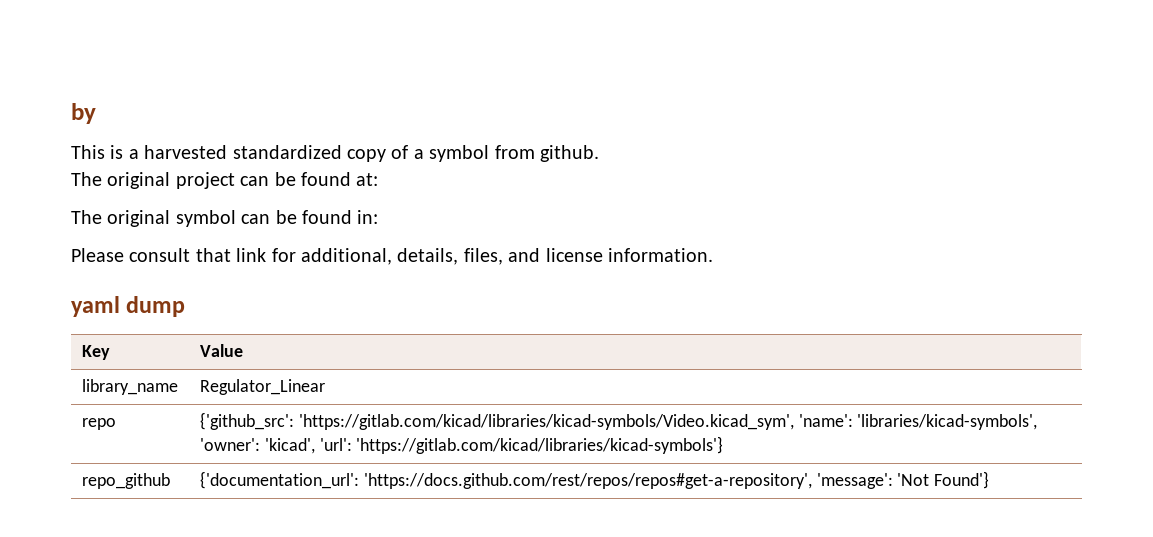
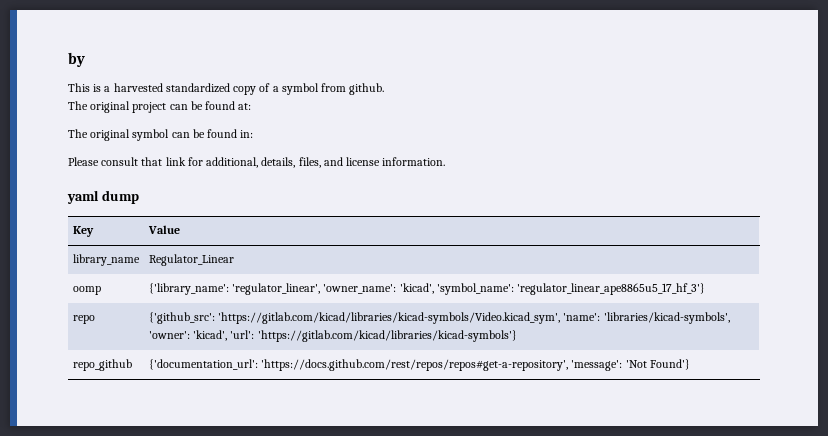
(325, 387) none -> [72,286,101,295] [148,283,706,295] // oomp | {'library_name': 'regulator_linear', 'owner_name': 'kicad', 'symbol_name': 'regulator_linear_ape8865u5_17_hf_3'}

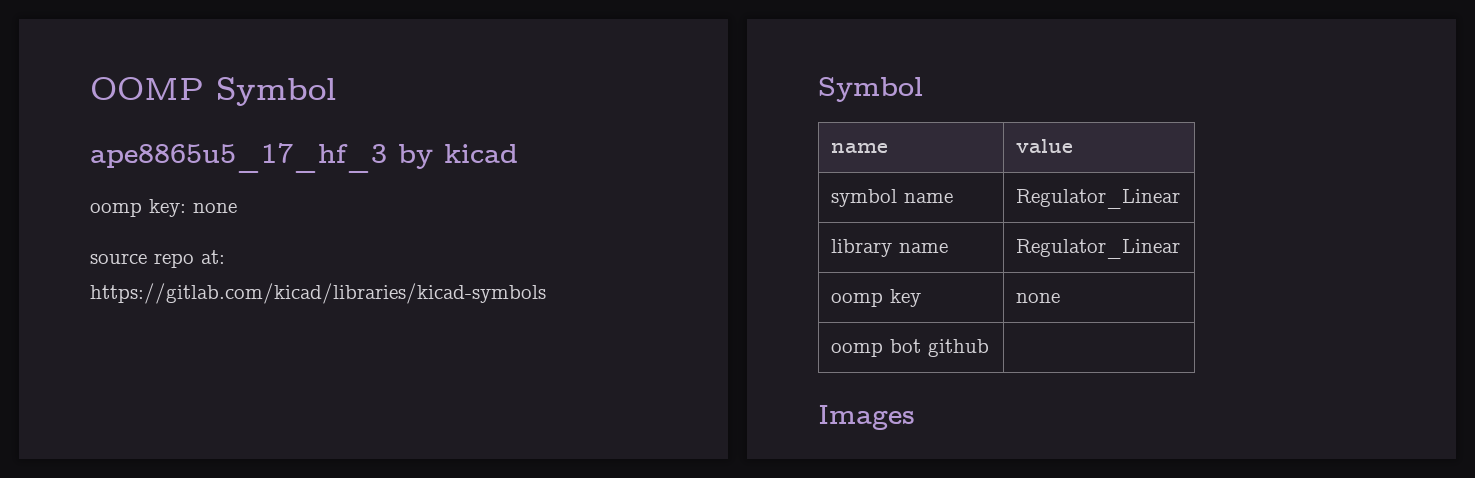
[68,52,85,67] [68,83,385,95] [68,101,252,113] [68,129,254,141] [68,157,446,168] [67,190,139,204] [72,226,94,237] [147,225,180,234] [72,254,140,266] [148,254,234,266] [72,286,101,295] [148,283,706,295] [72,315,95,324] [148,312,730,324] [148,330,517,342] [72,359,132,371] [148,359,690,371] by // This is a harvested standardized copy of a symbol from github. // The original project can be found at: // The original symbol can be found in: // Please consult that link for additional, details, files, and license information. // yaml dump // Key | Value // library_name | Regulator_Linear // oomp | {'library_name': 'regulator_linear', 'owner_name': 'kicad', 'symbol_name': 'regulator_linear_ape8865u5_17_hf_3'} // repo | {'github_src': 'https://gitlab.com/kicad/libraries/kicad-symbols/Video.kicad_sym', 'name': 'libraries/kicad-symbols', 'owner': 'kicad', 'url': 'https://gitlab.com/kicad/libraries/kicad-symbols'} // repo_github | {'documentation_url': 'https://docs.github.com/rest/repos/repos#get-a-repository', 'message': 'Not Found'} -> [90,77,336,106] [90,143,518,173] [90,199,237,217] [90,250,225,268] [90,283,546,304] [818,77,923,102] [831,143,889,153] [1016,139,1074,153] [831,189,954,207] [1016,189,1181,209] [831,239,949,257] [1016,239,1181,259] [831,289,922,307] [1016,293,1061,303] [831,339,990,357] [818,405,915,430] OOMP Symbol // ape8865u5_17_hf_3 by kicad // oomp key: none // source repo at: https://gitlab.com/kicad/libraries/kicad-symbols // Symbol // name | value // symbol name | Regulator_Linear // library name | Regulator_Linear // oomp key | none // oomp bot github | // Images

